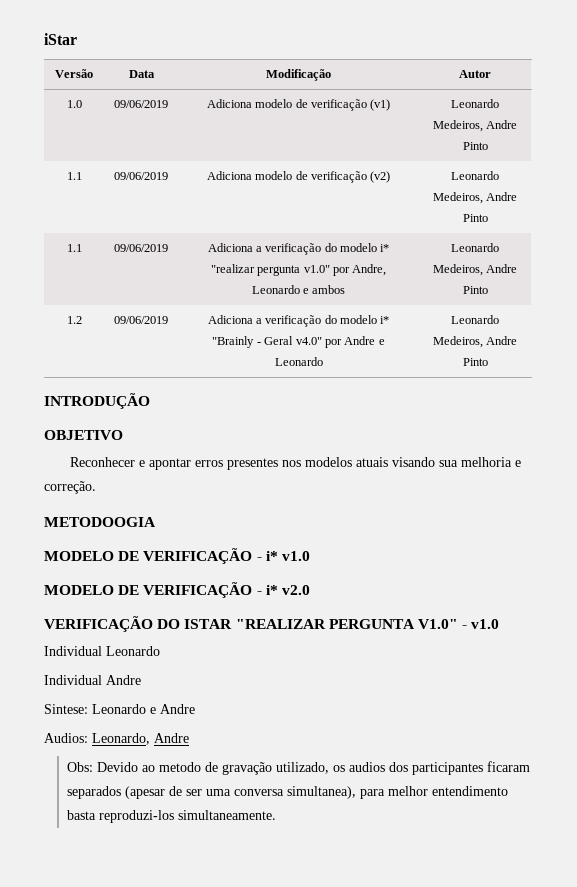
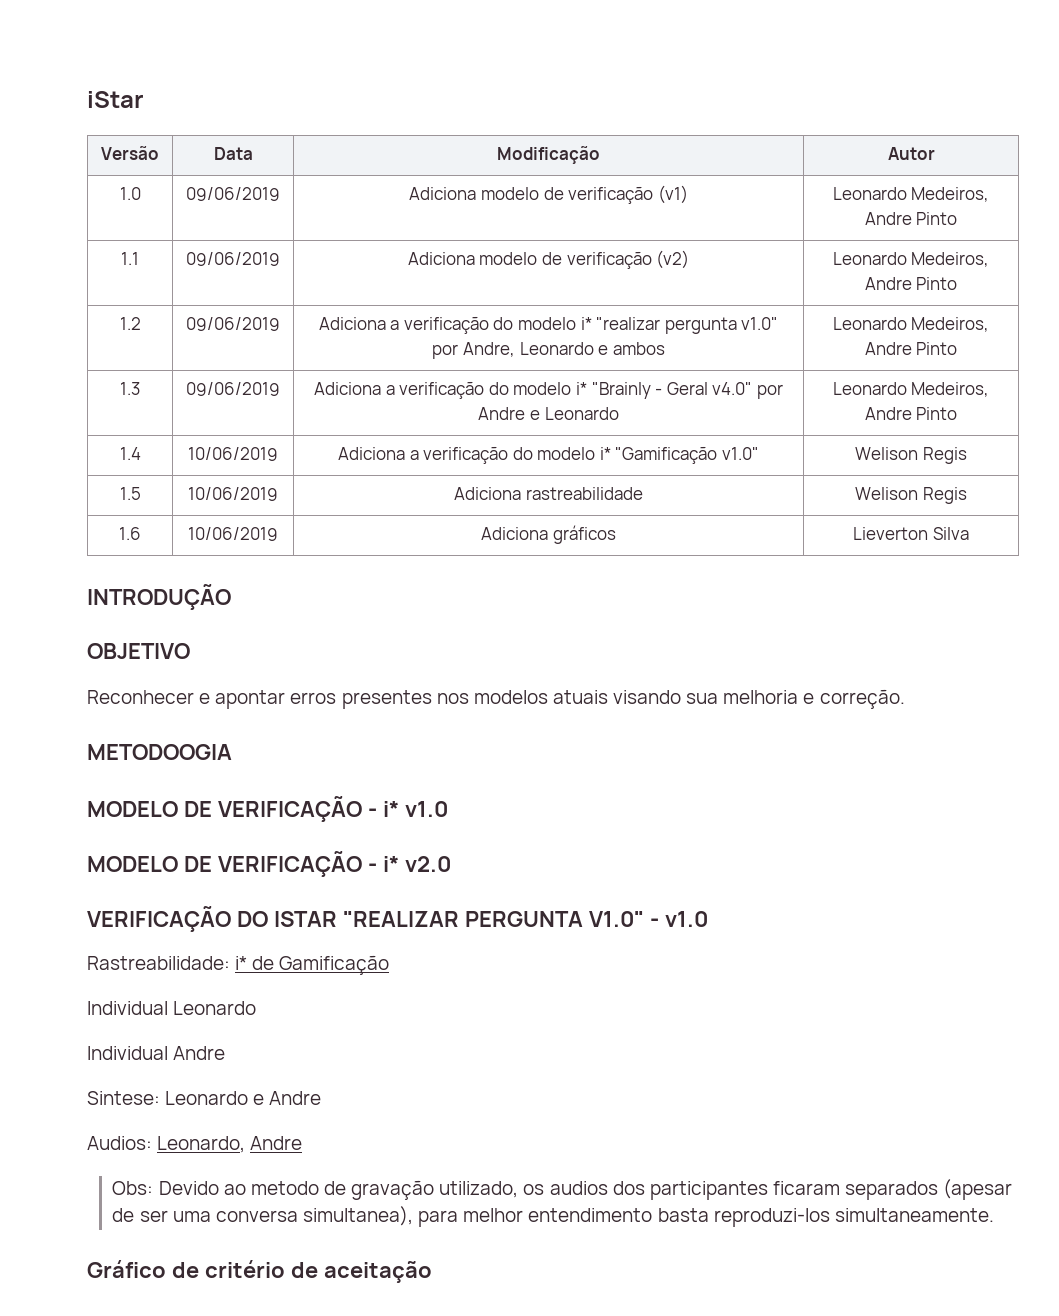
[66,244,82,252] 1.1 -> [119,317,141,330] 1.2
[66,316,82,324] 1.2 -> [120,382,140,395] 1.3
(488, 362) none -> [119,447,141,460] [188,447,278,461] [337,446,760,464] [855,447,967,464] [119,487,141,500] [188,487,278,501] [454,487,643,500] [855,487,967,504] [119,527,141,540] [188,527,278,541] [481,525,616,544] [853,527,969,540] // 1.4 | 10/06/2019 | Adiciona a verificação do modelo i* "Gamificação v1.0" | Welison Regis // 1.5 | 10/06/2019 | Adiciona rastreabilidade | Welison Regis // 1.6 | 10/06/2019 | Adiciona gráficos | Lieverton Silva
(500, 624) none -> [87,955,390,975] // Rastreabilidade: i* de Gamificação
(277, 815) none -> [87,1260,432,1283] // Gráfico de critério de aceitação

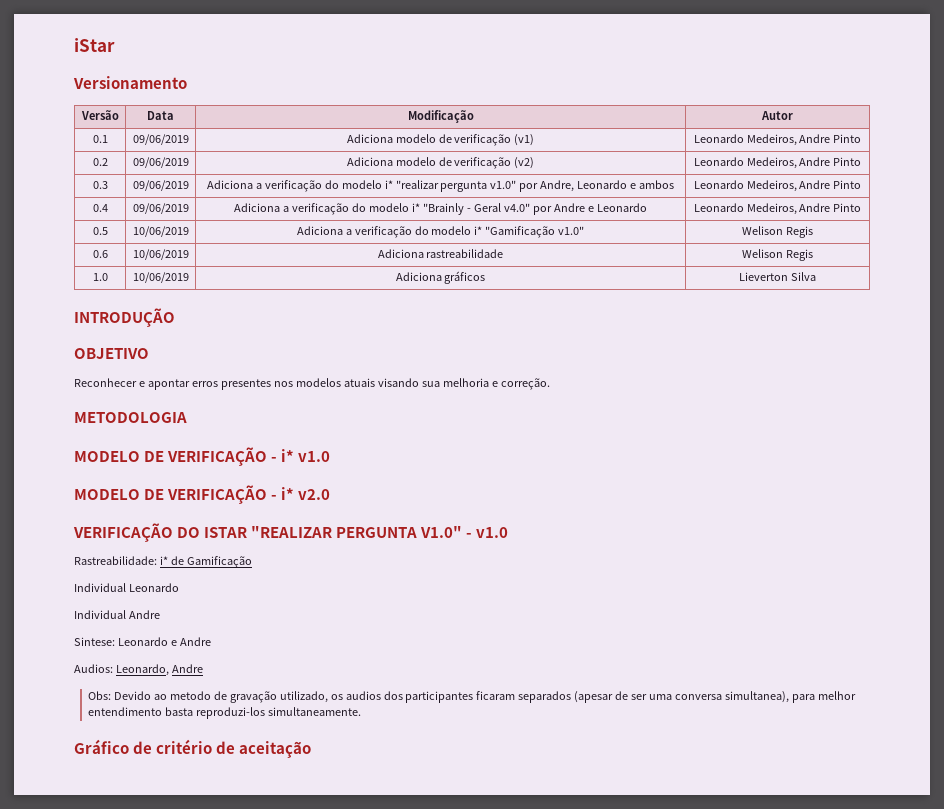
(144, 99) none -> [73,76,187,89] // Versionamento
[119,187,141,200] 1.0 -> [92,135,108,143] 0.1
[121,252,139,265] 1.1 -> [92,158,108,166] 0.2
[119,317,141,330] 1.2 -> [92,181,108,189] 0.3
[120,382,140,395] 1.3 -> [92,204,108,212] 0.4
[119,447,141,460] 1.4 -> [92,227,108,235] 0.5
[119,487,141,500] 1.5 -> [92,250,108,258] 0.6
[119,527,141,540] 1.6 -> [92,273,108,281] 1.0
[87,744,232,760] METODOOGIA -> [74,412,187,423] METODOLOGIA

